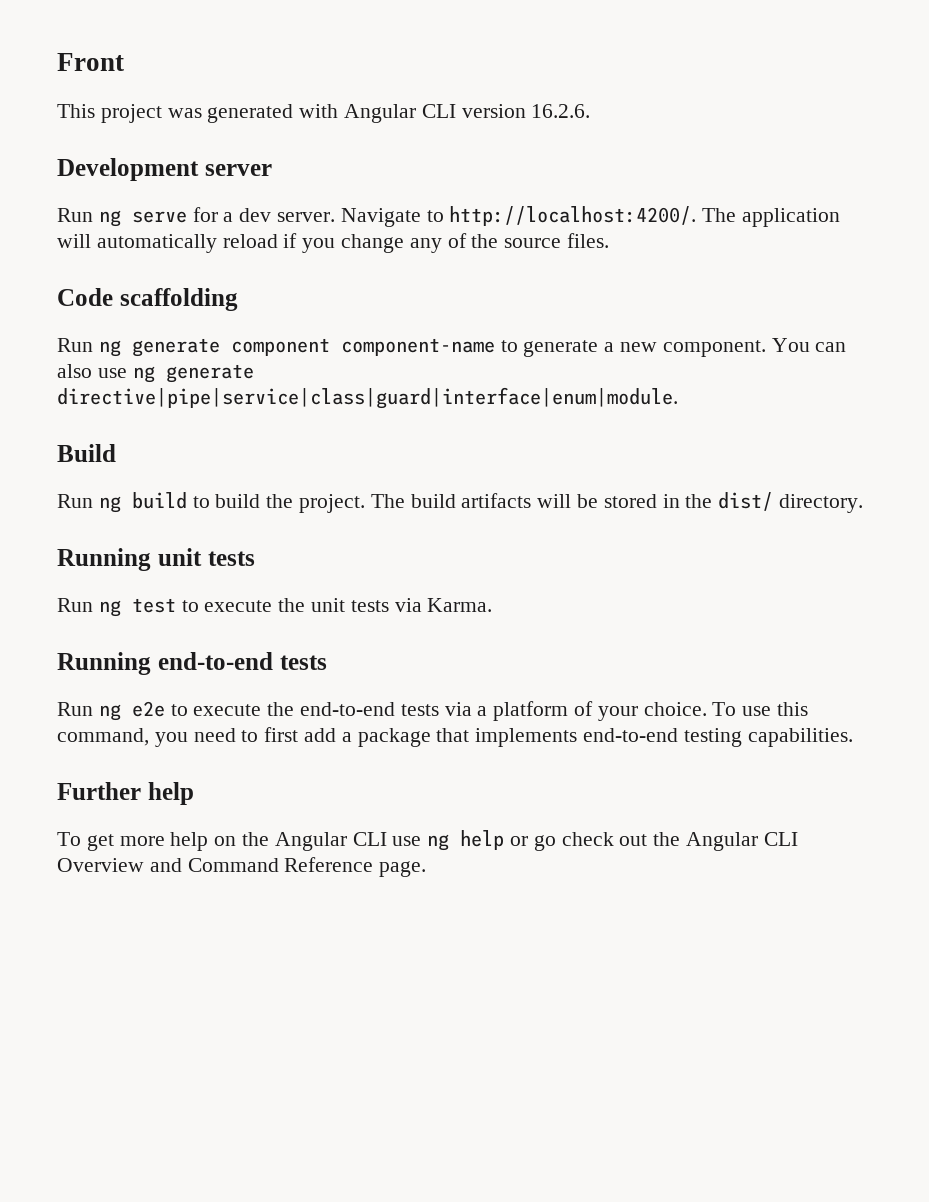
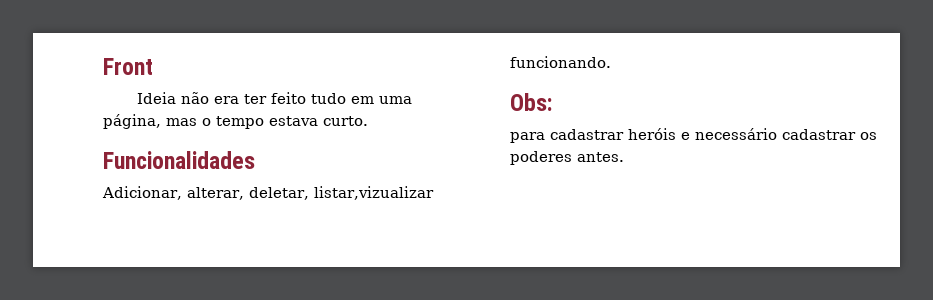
[57,104,591,123] [57,158,272,181] [57,206,841,227] [57,233,610,253] [57,288,238,311] [57,338,847,357] [57,364,254,383] [57,387,678,409] [57,444,116,462] [57,492,864,513] [57,548,255,571] [57,598,493,617] [57,652,327,675] [57,701,809,721] [57,727,853,747] [57,782,194,805] [57,830,798,851] [57,857,427,877] This project was generated with Angular CLI version 16.2.6. // Development server // Run ng serve for a dev server. Navigate to http://localhost:4200/. The application will automatically reload if you change any of the source files. // Code scaffolding // Run ng generate component component-name to generate a new component. You can also use ng generate directive|pipe|service|class|guard|interface|enum|module. // Build // Run ng build to build the project. The build artifacts will be stored in the dist/ directory. // Running unit tests // Run ng test to execute the unit tests via Karma. // Running end-to-end tests // Run ng e2e to execute the end-to-end tests via a platform of your choice. To use this command, you need to first add a package that implements end-to-end testing capabilities. // Further help // To get more help on the Angular CLI use ng help or go check out the Angular CLI Overview and Command Reference page. -> [137,92,413,104] [103,114,368,129] [103,151,255,169] [102,186,434,200] [510,56,611,68] [510,93,552,111] [510,128,877,143] [510,151,624,165] Ideia não era ter feito tudo em uma página, mas o tempo estava curto. // Funcionalidades // Adicionar, alterar, deletar, listar,vizualizar funcionando. // Obs: // para cadastrar heróis e necessário cadastrar os poderes antes.

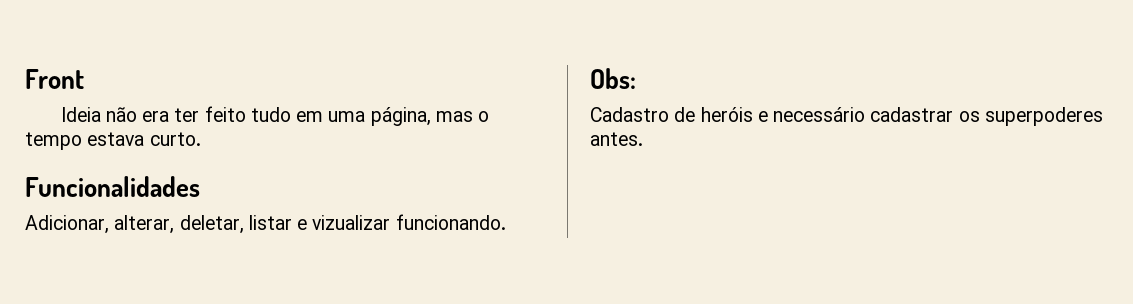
[313,186,434,200] listar,vizualizar -> [248,215,391,230] listar e vizualizar
[510,129,624,143] para cadastrar -> [590,107,696,122] Cadastro de
[510,151,572,165] poderes -> [984,107,1103,126] superpoderes

